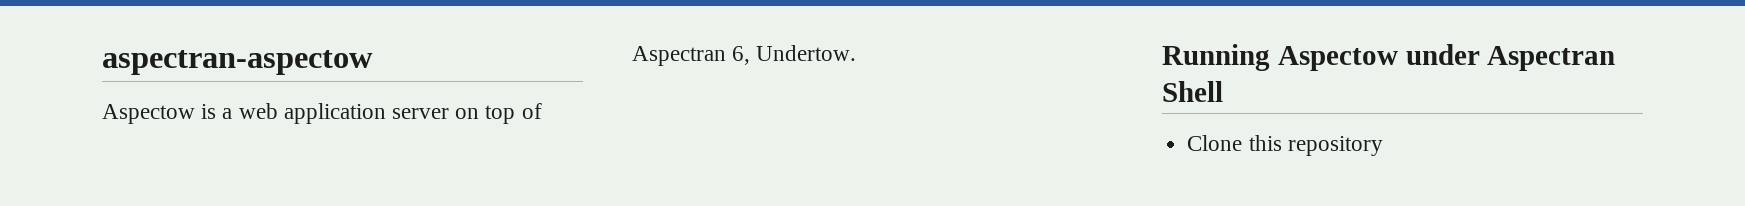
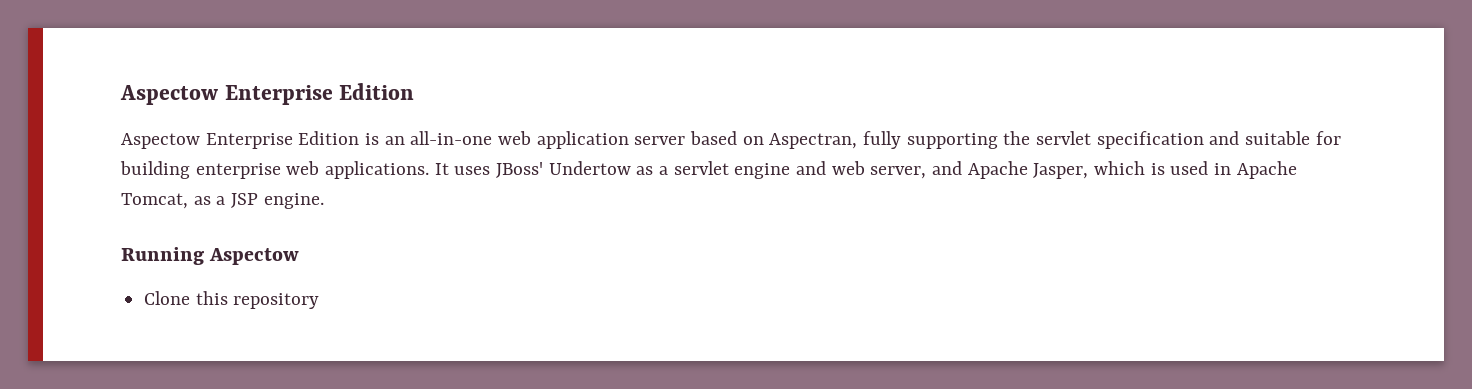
[102,50,373,75] [102,103,542,124] [632,45,857,66] aspectran-aspectow // Aspectow is a web application server on top of Aspectran 6, Undertow. -> [120,83,415,105] [121,131,1341,149] [120,161,1297,179] [121,193,324,209] Aspectow Enterprise Edition // Aspectow Enterprise Edition is an all-in-one web application server based on Aspectran, fully supporting the servlet specification and suitable for building enterprise web applications. It uses JBoss' Undertow as a servlet engine and web server, and Apache Jasper, which is used in Apache Tomcat, as a JSP engine.
[1405,44,1616,71] [1162,81,1223,102] under Aspectran Shell -> (300, 256) none

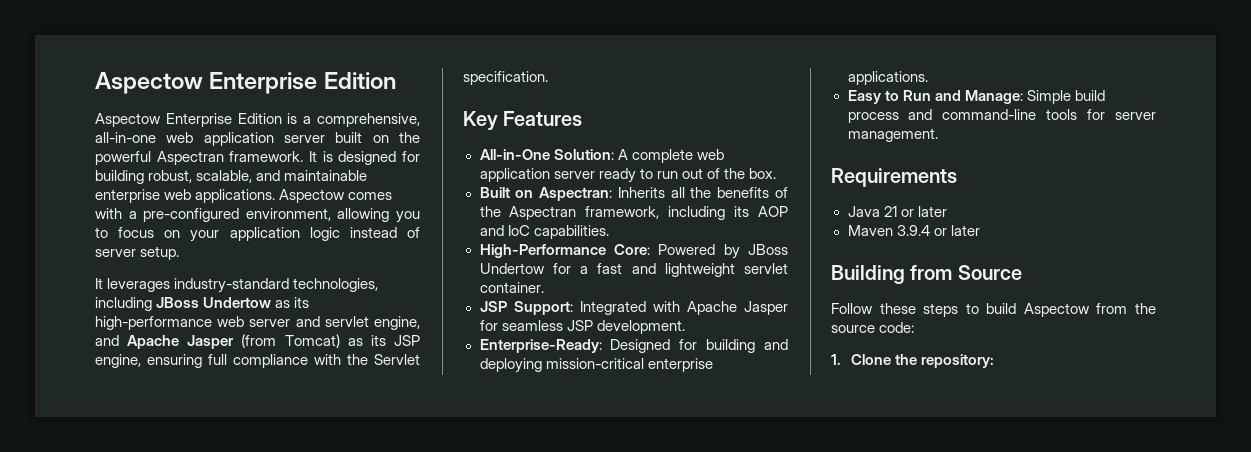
[384,136,405,145] an -> [303,113,421,127] a comprehensive,
[690,131,1341,149] [120,161,1297,179] [121,193,324,209] [121,247,300,265] [144,291,320,309] based on Aspectran, fully supporting the servlet specification and suitable for building enterprise web applications. It uses JBoss' Undertow as a servlet engine and web server, and Apache Jasper, which is used in Apache Tomcat, as a JSP engine. // Running Aspectow // Clone this repository -> [335,132,420,143] [95,151,420,165] [95,170,368,184] [95,189,393,203] [95,208,420,223] [95,227,421,242] [95,246,180,260] [95,278,379,293] [95,297,310,311] [95,316,420,330] [95,334,421,349] [95,354,420,368] [463,71,548,85] [463,111,583,131] [479,149,724,163] [479,168,776,183] [479,187,788,201] [479,206,788,220] [479,225,609,239] [479,244,788,259] [479,263,788,277] [479,282,544,293] [479,301,788,315] [479,320,685,334] [479,339,788,353] [479,358,713,373] [847,71,928,85] [847,90,1105,104] [847,109,1156,123] [847,128,938,142] [831,168,957,187] [847,206,947,217] [847,225,980,236] [831,265,1022,284] [831,303,1156,317] [831,322,915,333] [831,354,994,368] built on the powerful Aspectran framework. It is designed for building robust, scalable, and maintainable enterprise web applications. Aspectow comes with a pre-configured environment, allowing you to focus on your application logic instead of server setup. // It leverages industry-standard technologies, including JBoss Undertow as its high-performance web server and servlet engine, and Apache Jasper (from Tomcat) as its JSP engine, ensuring full compliance with the Servlet specification. // Key Features // All-in-One Solution: A complete web application server ready to run out of the box. // Built on Aspectran: Inherits all the benefits of the Aspectran framework, including its AOP and IoC capabilities. // High-Performance Core: Powered by JBoss Undertow for a fast and lightweight servlet container. // JSP Support: Integrated with Apache Jasper for seamless JSP development. // Enterprise-Ready: Designed for building and deploying mission-critical enterprise applications. // Easy to Run and Manage: Simple build process and command-line tools for server management. // Requirements // Java 21 or later // Maven 3.9.4 or later // Building from Source // Follow these steps to build Aspectow from the source code: // 1. Clone the repository:

